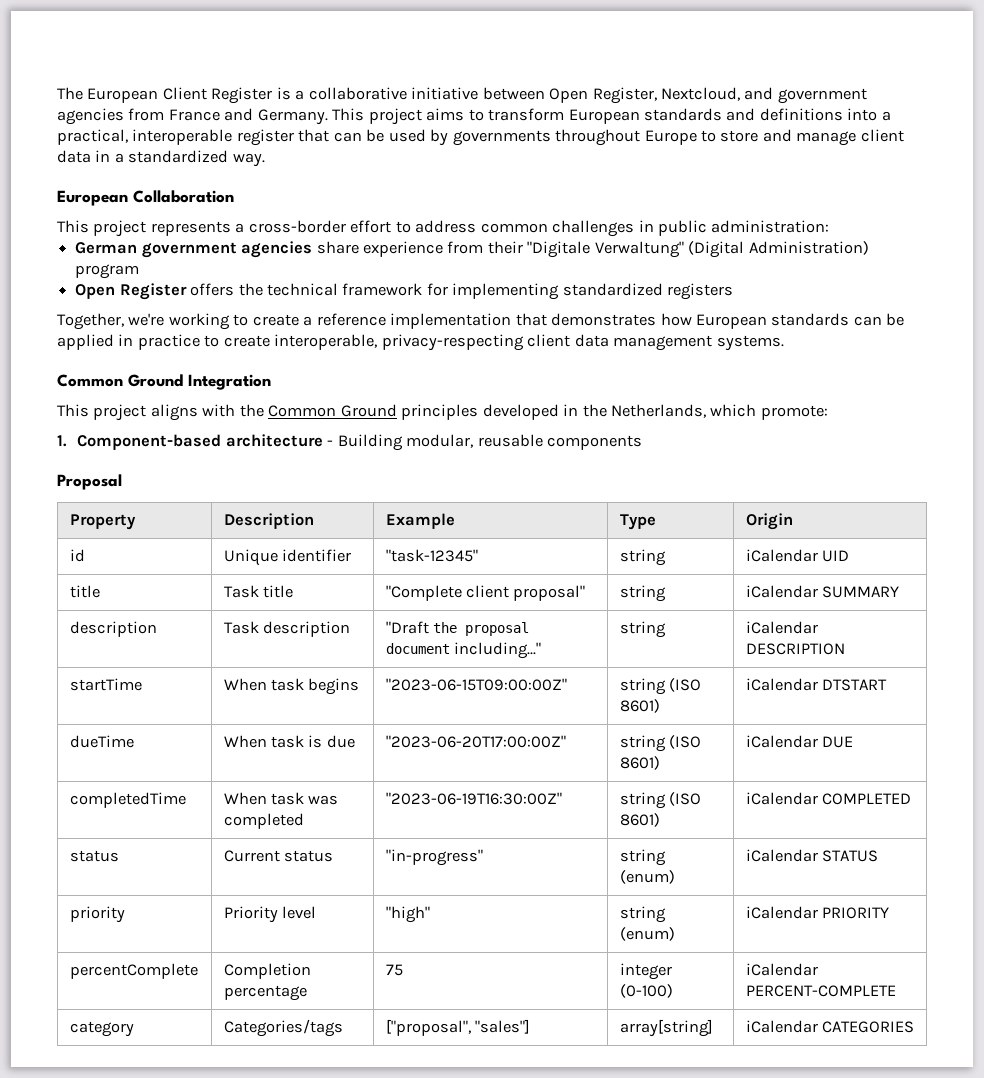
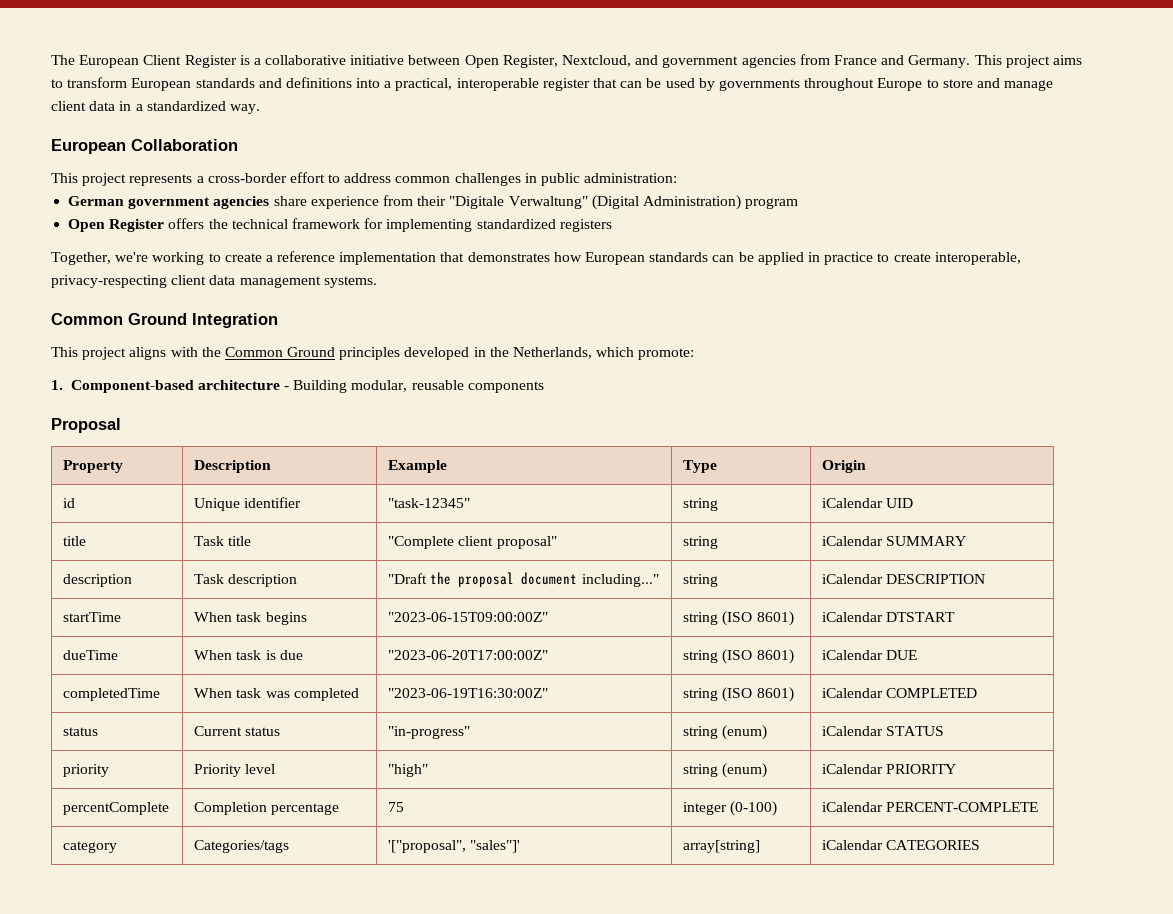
[385,1019,530,1036] ["proposal", "sales"] -> [388,840,521,853] '["proposal", "sales"]'

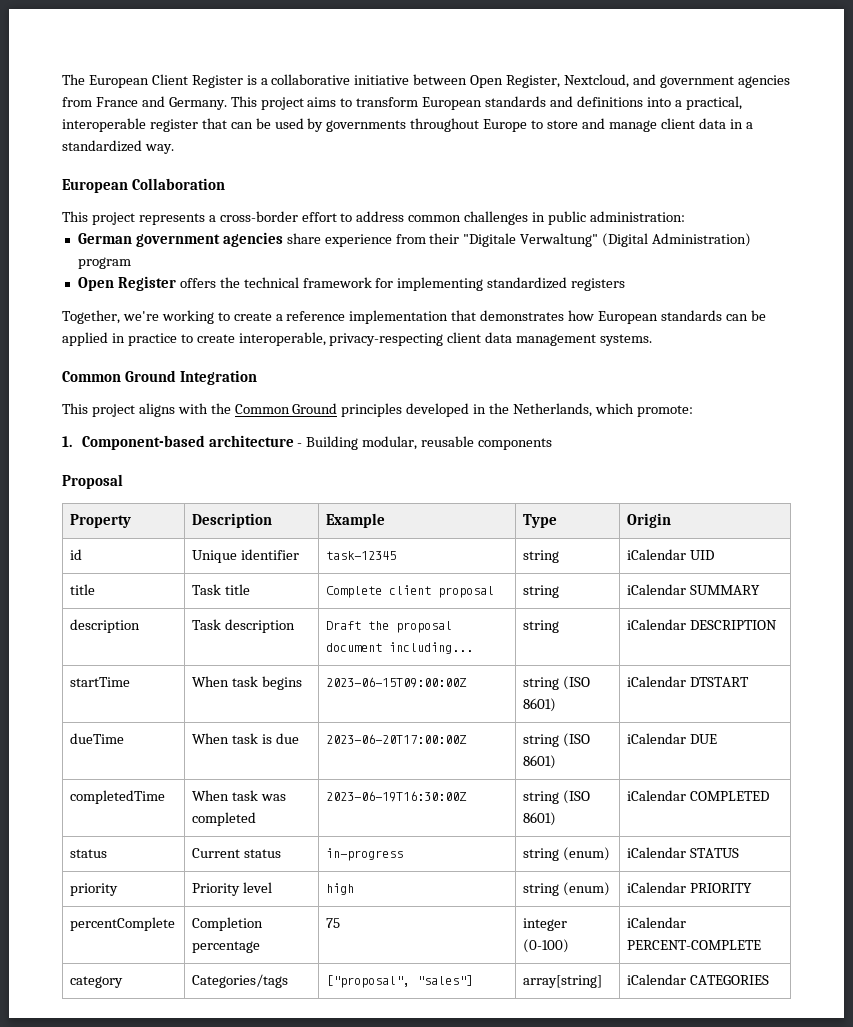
[388,498,471,508] "task-12345" -> [326,551,397,560] task-12345
[388,536,557,549] "Complete client proposal" -> [326,585,495,598] Complete client proposal
[388,573,428,584] "Draft -> [326,621,362,630] Draft
[581,574,659,587] including..." -> [389,642,474,654] including...
[388,612,549,622] "2023-06-15T09:00:00Z" -> [326,677,468,688] 2023-06-15T09:00:00Z
[388,650,549,660] "2023-06-20T17:00:00Z" -> [326,734,468,744] 2023-06-20T17:00:00Z
[388,688,549,698] "2023-06-19T16:30:00Z" -> [326,791,468,802] 2023-06-19T16:30:00Z
[388,726,471,739] "in-progress" -> [326,848,404,861] in-progress
[388,764,429,777] "high" -> [326,883,355,895] high
[388,840,521,853] '["proposal", "sales"]' -> [326,975,474,988] ["proposal", "sales"]

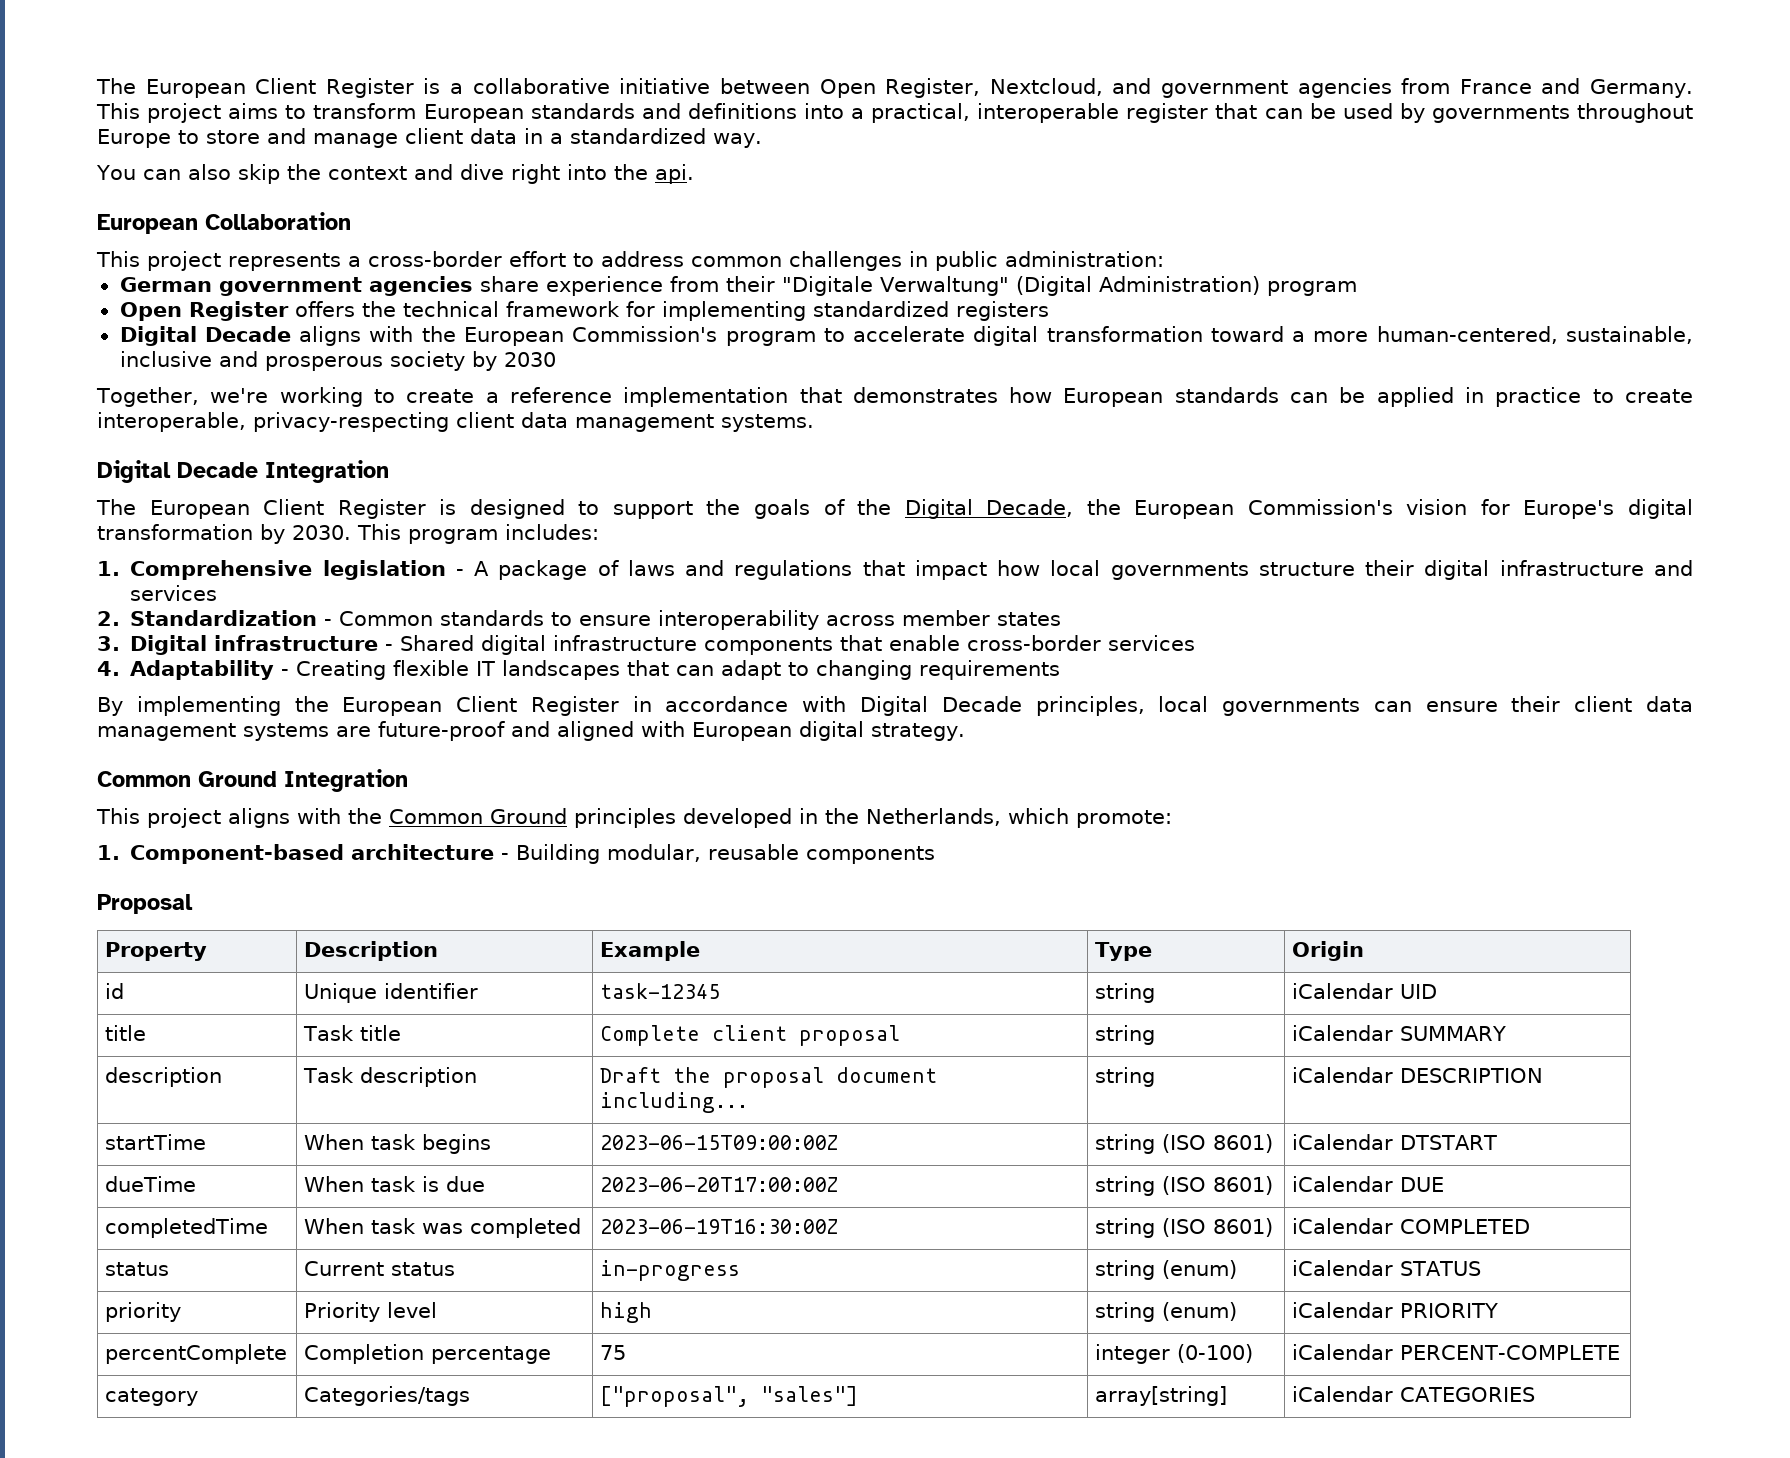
(174, 149) none -> [96,164,694,184] // You can also skip the context and dive right into the api.
(626, 284) none -> [119,326,1694,346] [119,351,556,371] // Digital Decade aligns with the European Commission's program to accelerate digital transformation toward a more human-centered, sustainable, inclusive and prosperous society by 2030
(653, 340) none -> [97,460,389,483] [96,499,1693,519] [97,524,599,544] [97,560,1694,580] [130,585,218,601] [97,610,1062,630] [97,635,1196,655] [97,660,1061,680] [97,696,1693,716] [97,721,965,741] // Digital Decade Integration // The European Client Register is designed to support the goals of the Digital Decade, the European Commission's vision for Europe's digital transformation by 2030. This program includes: // 1. Comprehensive legislation - A package of laws and regulations that impact how local governments structure their digital infrastructure and services // 2. Standardization - Common standards to ensure interoperability across member states // 3. Digital infrastructure - Shared digital infrastructure components that enable cross-border services // 4. Adaptability - Creating flexible IT landscapes that can adapt to changing requirements // By implementing the European Client Register in accordance with Digital Decade principles, local governments can ensure their client data management systems are future-proof and aligned with European digital strategy.

